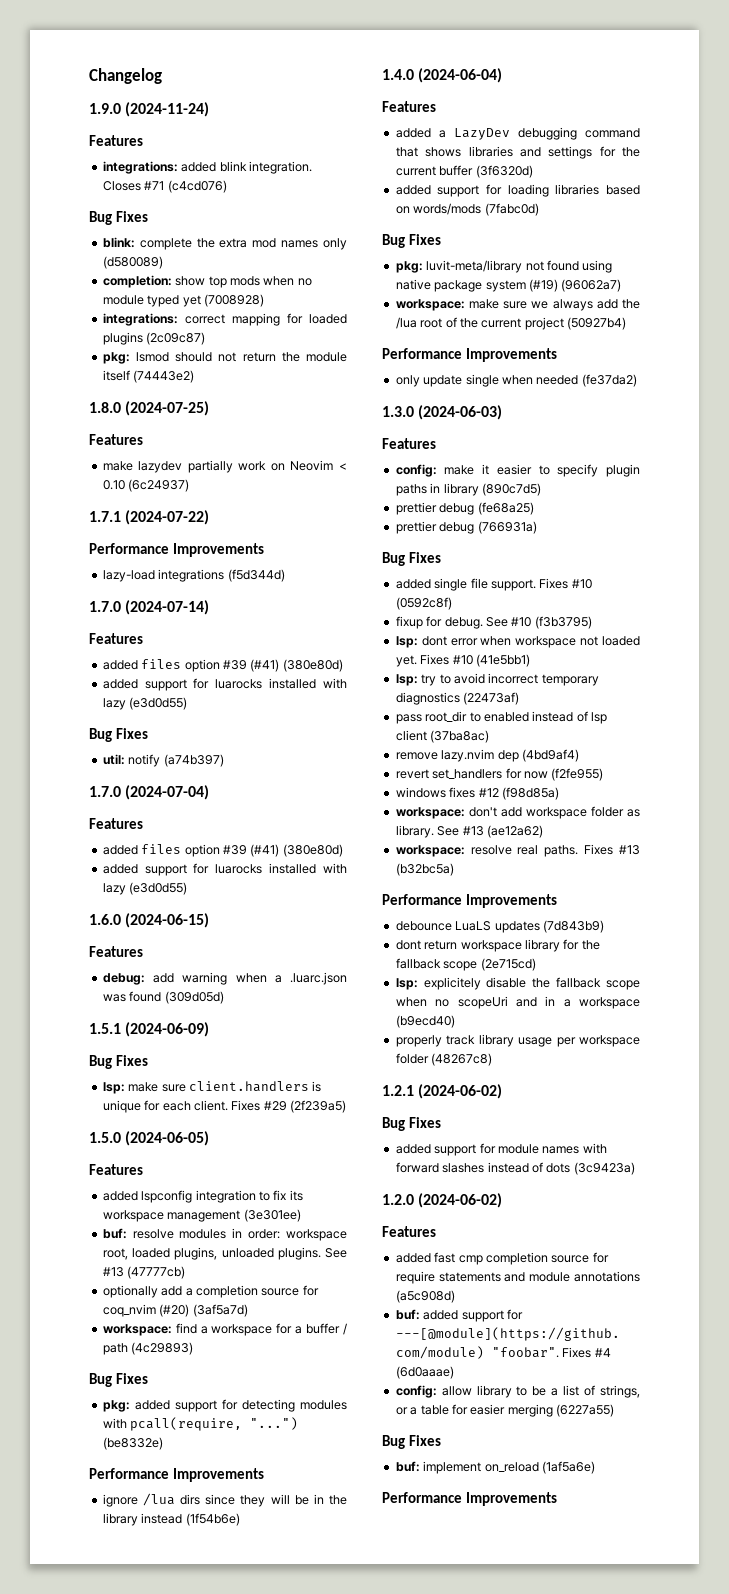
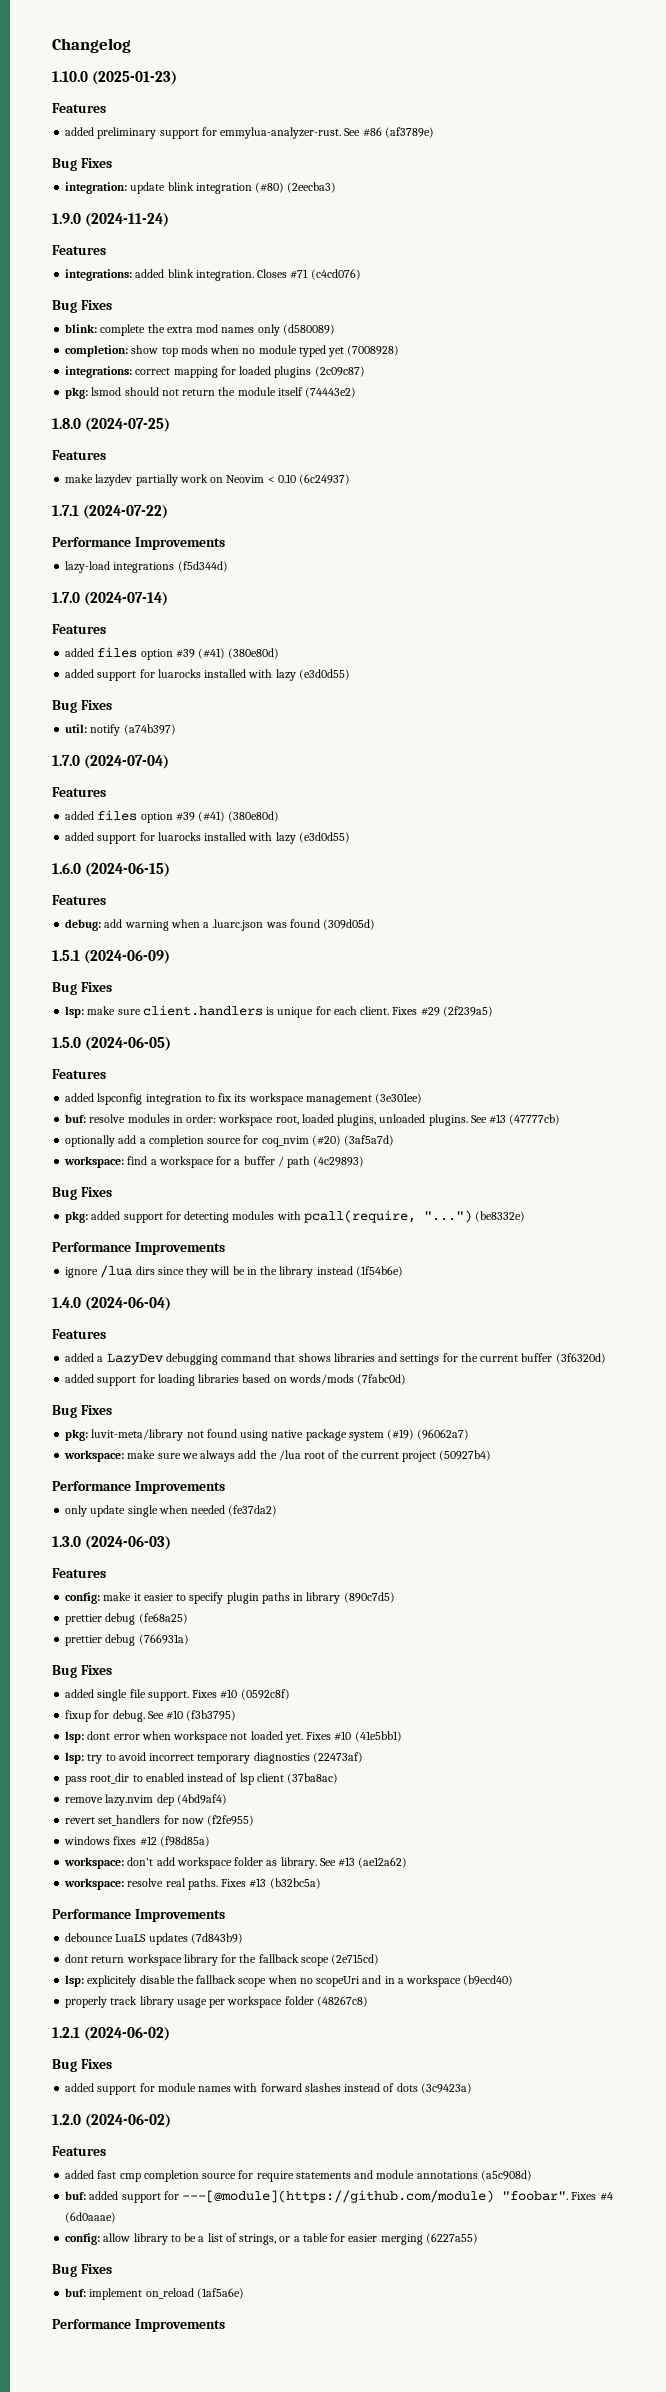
(162, 76) none -> [52,71,178,85] [52,103,106,113] [65,127,434,139] [52,158,112,171] [65,182,337,194] // 1.10.0 (2025-01-23) // Features // added preliminary support for emmylua-analyzer-rust. See #86 (af3789e) // Bug Fixes // integration: update blink integration (#80) (2eecba3)

